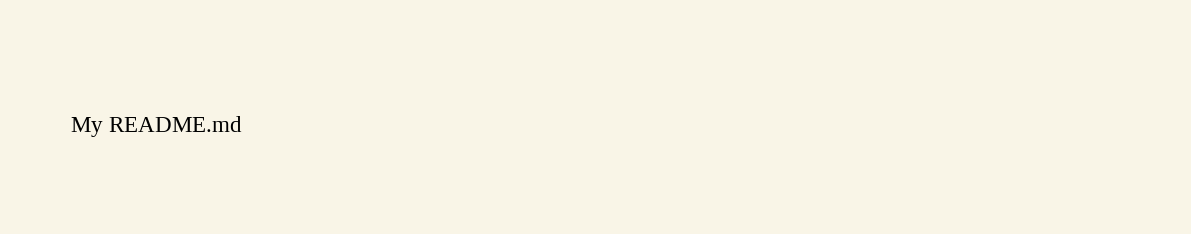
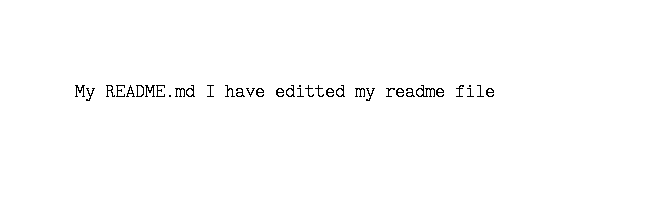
(243, 124) none -> [205,83,495,101] I have editted my readme file

